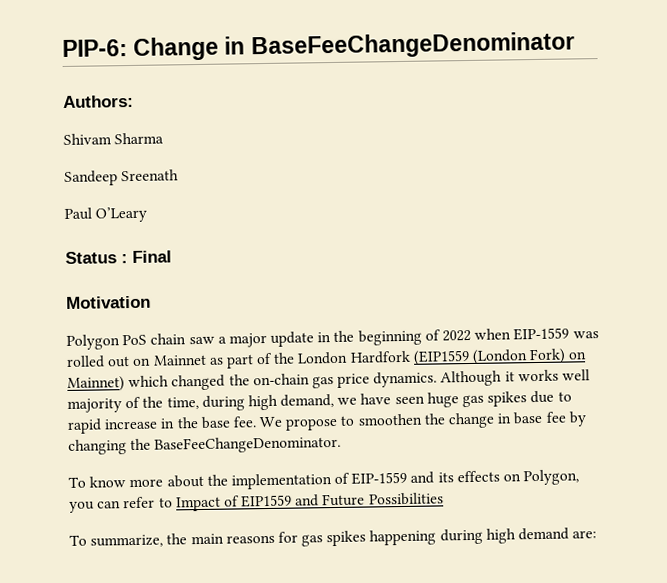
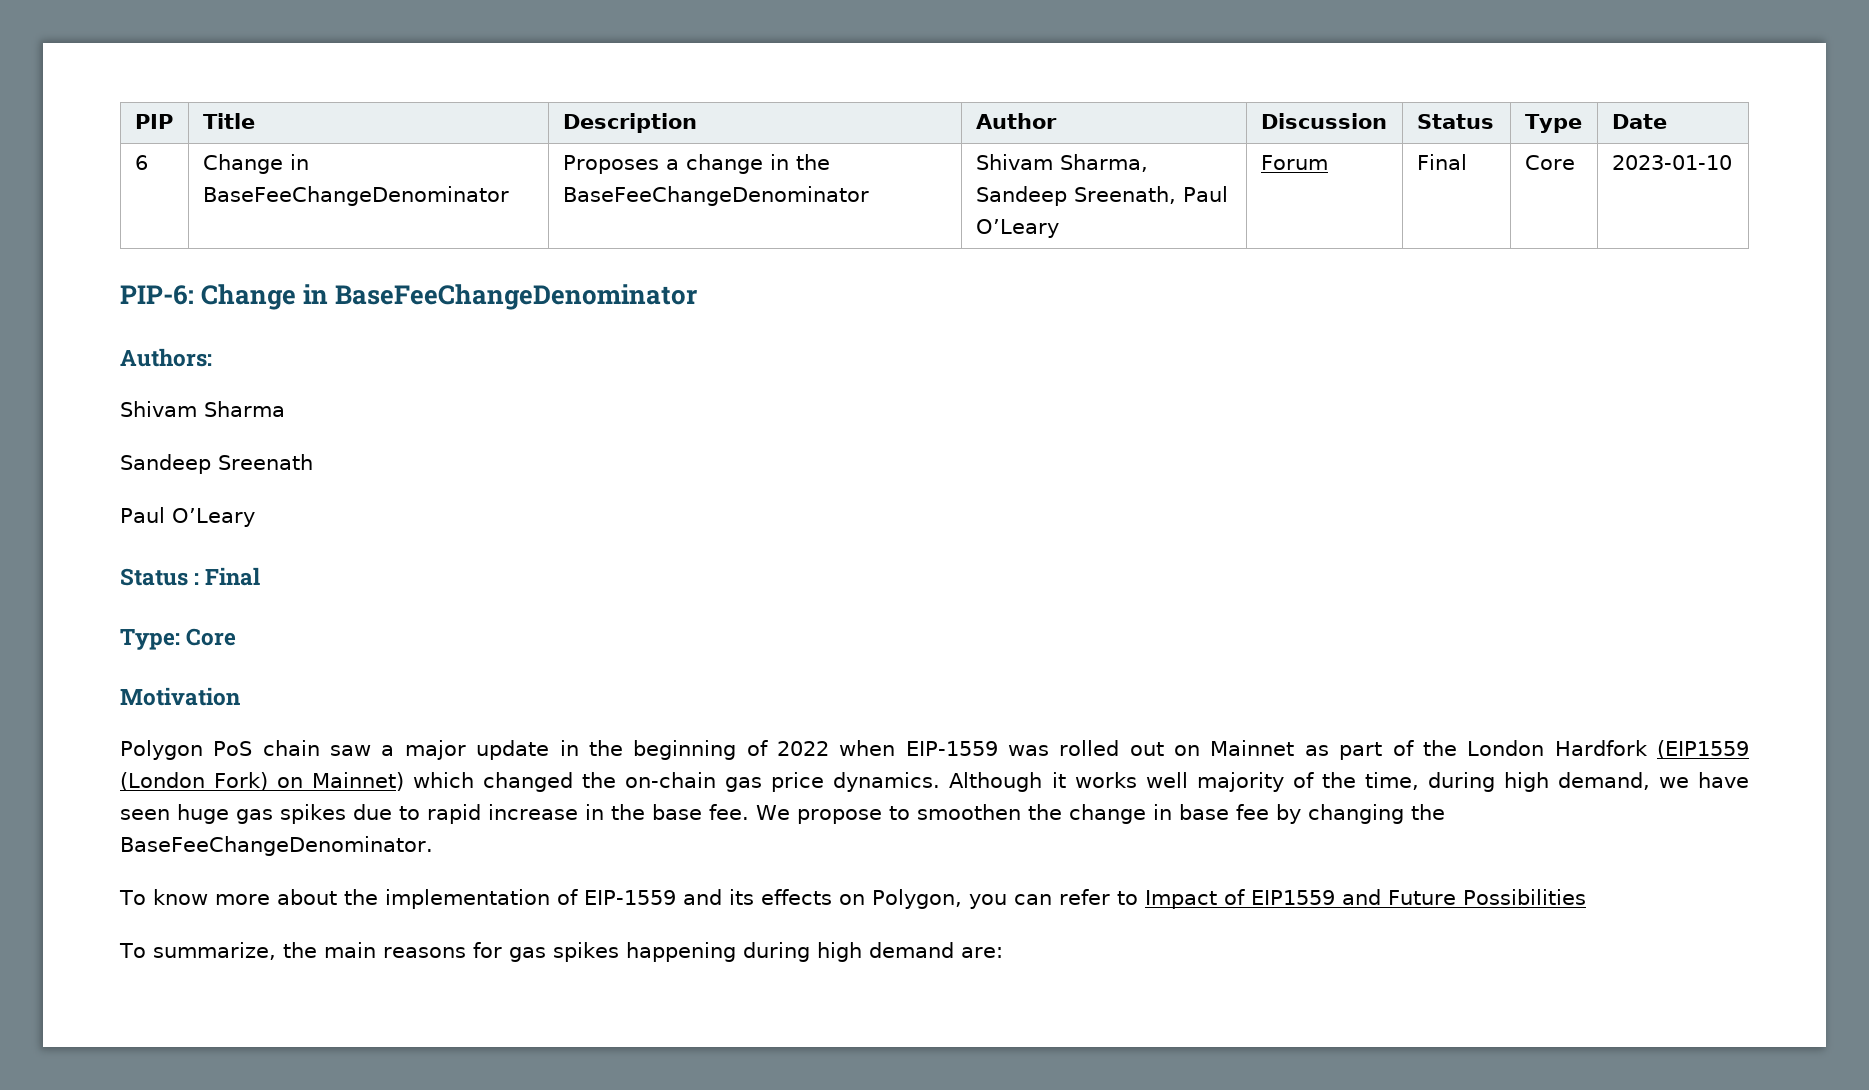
(62, 48) none -> [134,114,173,129] [202,113,255,129] [562,113,697,133] [975,113,1057,129] [1260,113,1387,129] [1416,114,1494,129] [1524,114,1582,133] [1611,114,1667,129] [134,155,148,170] [202,154,309,174] [202,186,509,206] [562,154,830,174] [562,186,869,206] [975,154,1148,172] [975,186,1228,206] [975,219,1059,238] [1260,155,1328,170] [1416,154,1467,170] [1524,155,1575,170] [1611,155,1732,170] PIP | Title | Description | Author | Discussion | Status | Type | Date // 6 | Change in BaseFeeChangeDenominator | Proposes a change in the BaseFeeChangeDenominator | Shivam Sharma, Sandeep Sreenath, Paul O’Leary | Forum | Final | Core | 2023-01-10 //
(172, 256) none -> [120,628,237,650] // Type: Core

